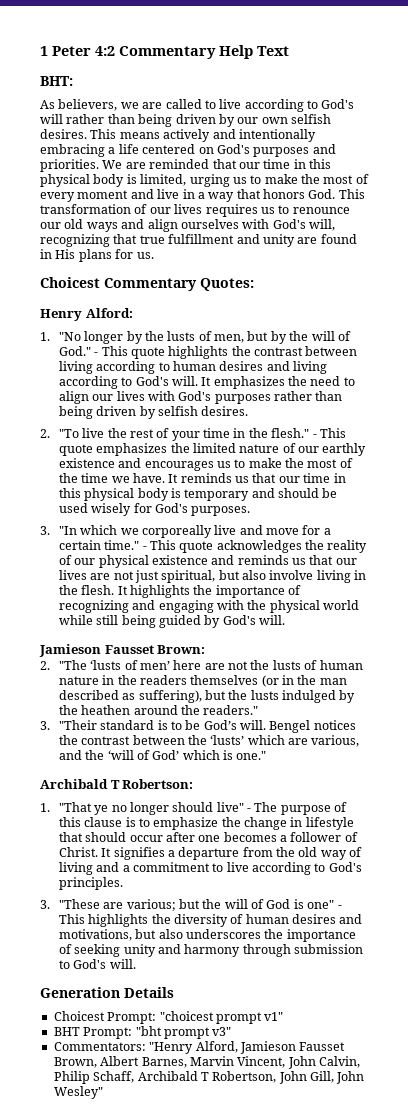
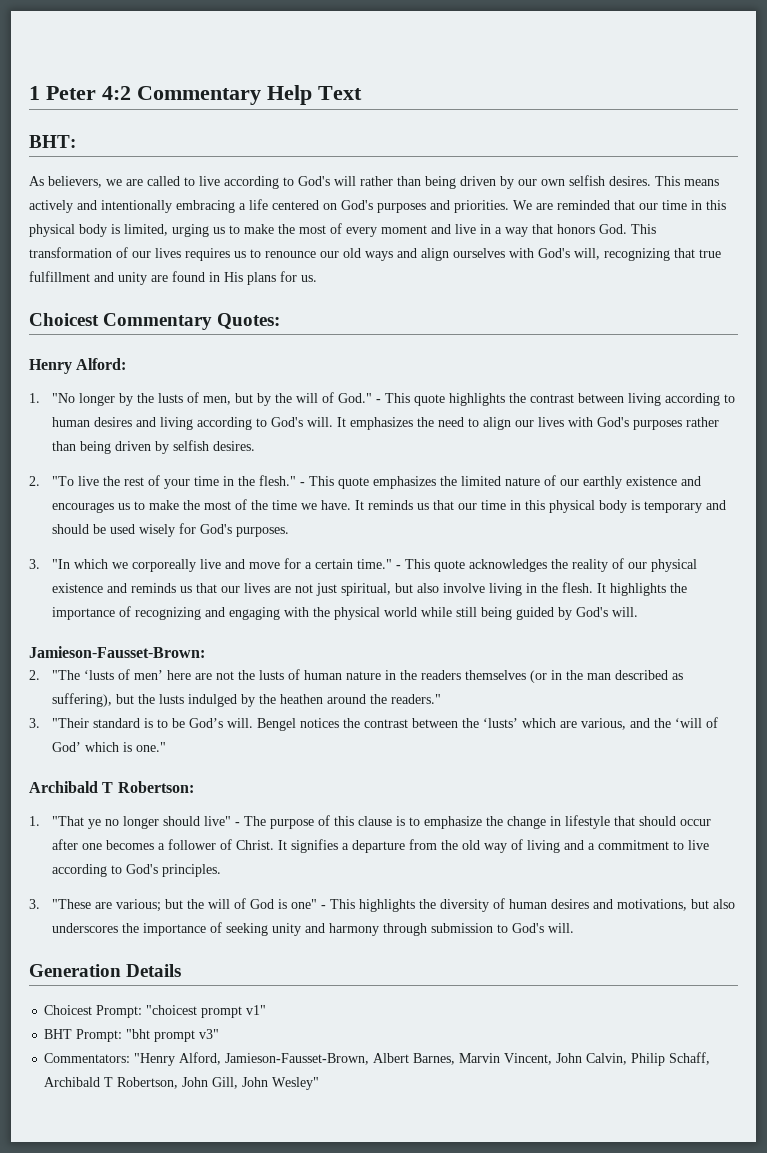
[39,644,206,657] Jamieson Fausset Brown: -> [29,646,205,658] Jamieson-Fausset-Brown:
[239,1041,346,1054] [53,1057,97,1068] Jamieson Fausset Brown, -> [225,1053,370,1065] Jamieson-Fausset-Brown,

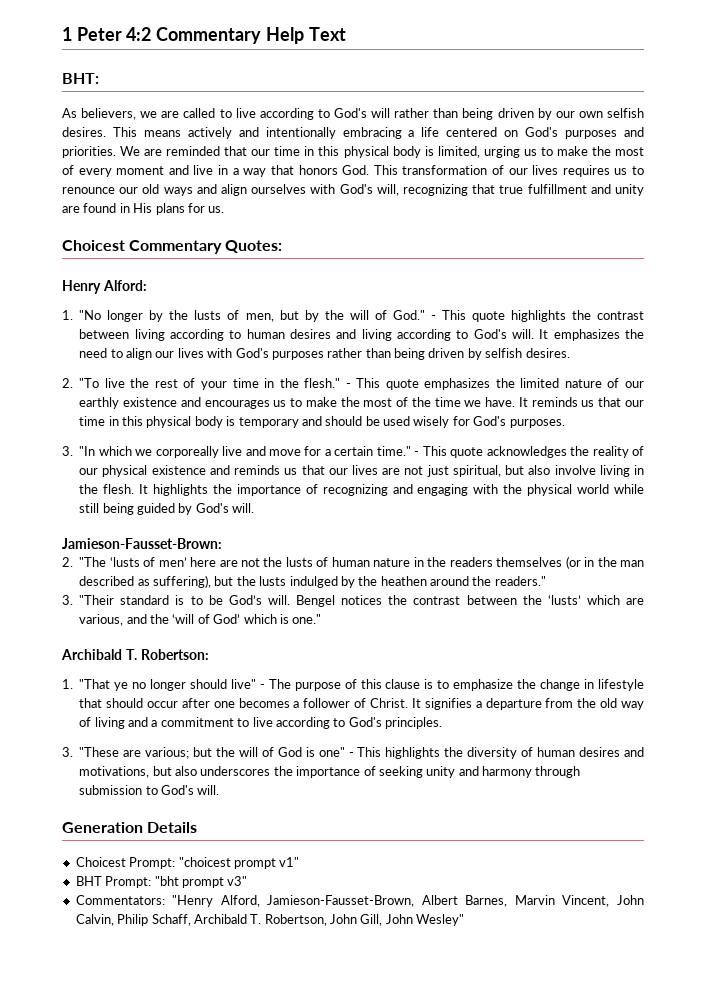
[102,782,114,793] T -> [125,649,137,660] T.
[104,1077,114,1087] T -> [250,914,262,924] T.

